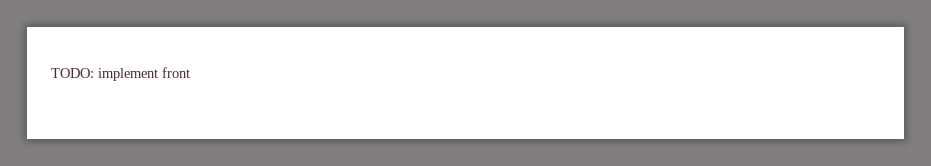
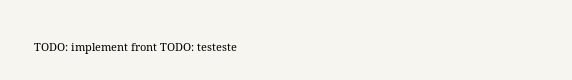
(190, 72) none -> [160,43,237,51] TODO: testeste

